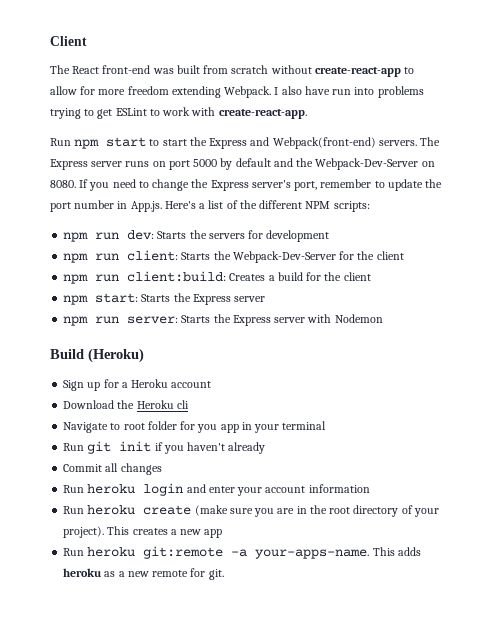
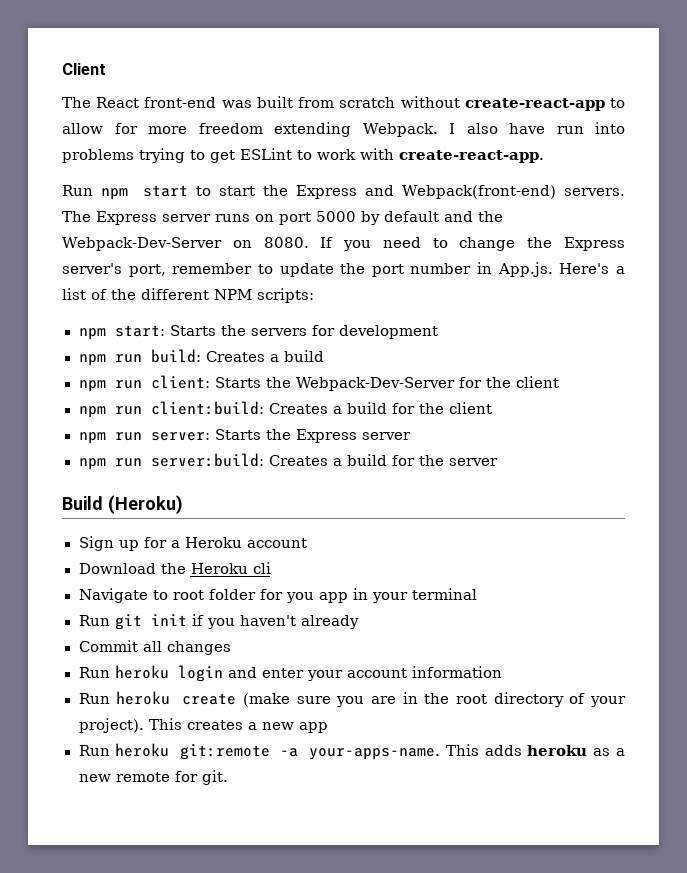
[95,230,155,240] run dev: -> [114,325,165,337] start:
(330, 236) none -> [78,349,324,366] // npm run build: Creates a build
[95,293,139,303] start: -> [114,432,210,441] run server:
[127,314,383,326] server: Starts the Express server with Nodemon -> [150,453,498,467] server:build: Creates a build for the server

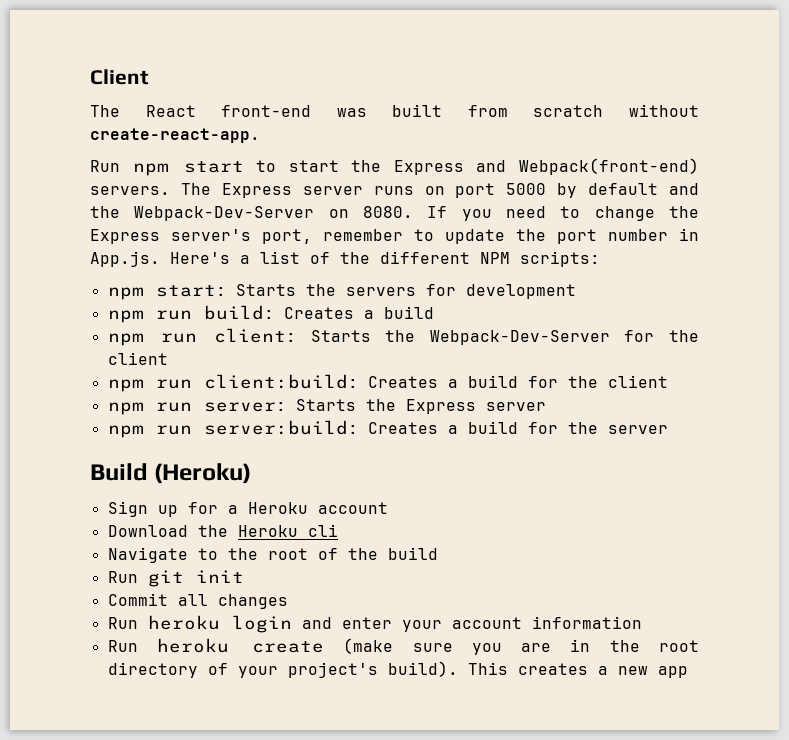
[464,98,625,111] [62,122,625,137] [62,148,394,163] create-react-app to allow for more freedom extending Webpack. I also have run into problems trying to get ESLint to work with -> (699, 110) none
[172,588,477,603] root folder for you app in your terminal -> [227,547,438,560] the root of the build
[191,614,359,629] if you haven't already -> (244, 576) none
[78,718,144,733] project). -> [287,661,458,678] project's build).
[78,743,625,760] [78,770,228,785] // Run heroku git:remote -a your-apps-name. This adds heroku as a new remote for git. -> (688, 672) none

